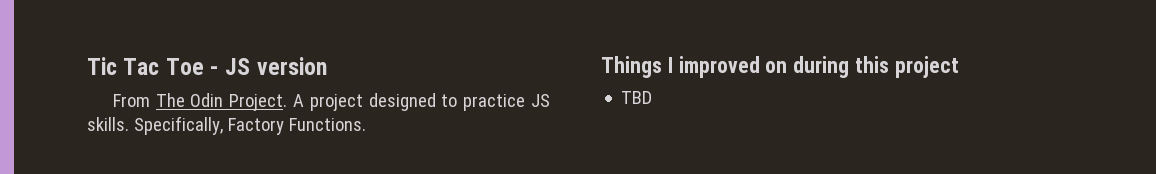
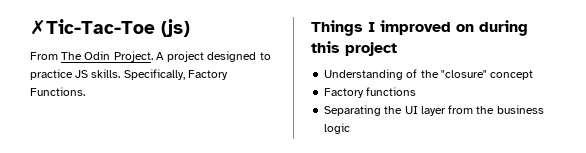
[87,57,327,75] Tic Tac Toe - JS version -> [30,19,190,37] ✗Tic-Tac-Toe (js)
[621,91,653,104] TBD -> [324,69,534,80] [324,87,417,98] [324,105,544,116] [324,123,351,134] Understanding of the "closure" concept // Factory functions // Separating the UI layer from the business logic

